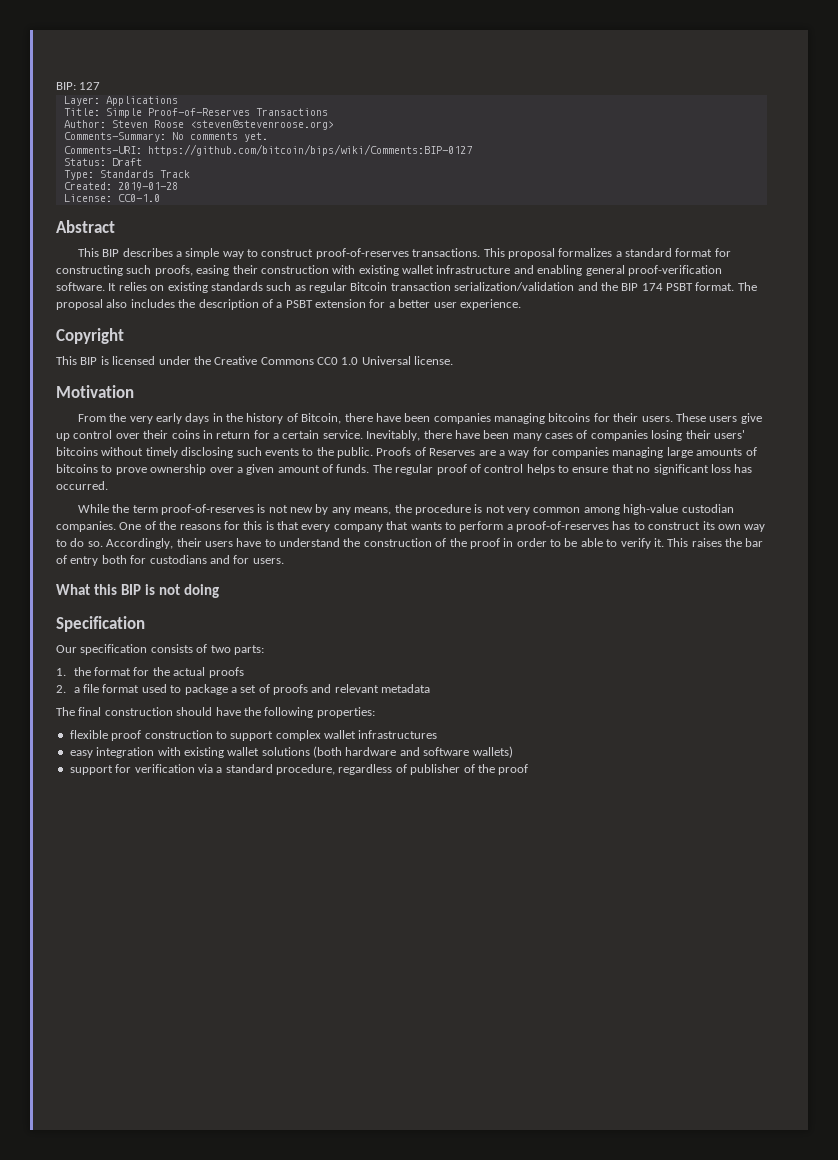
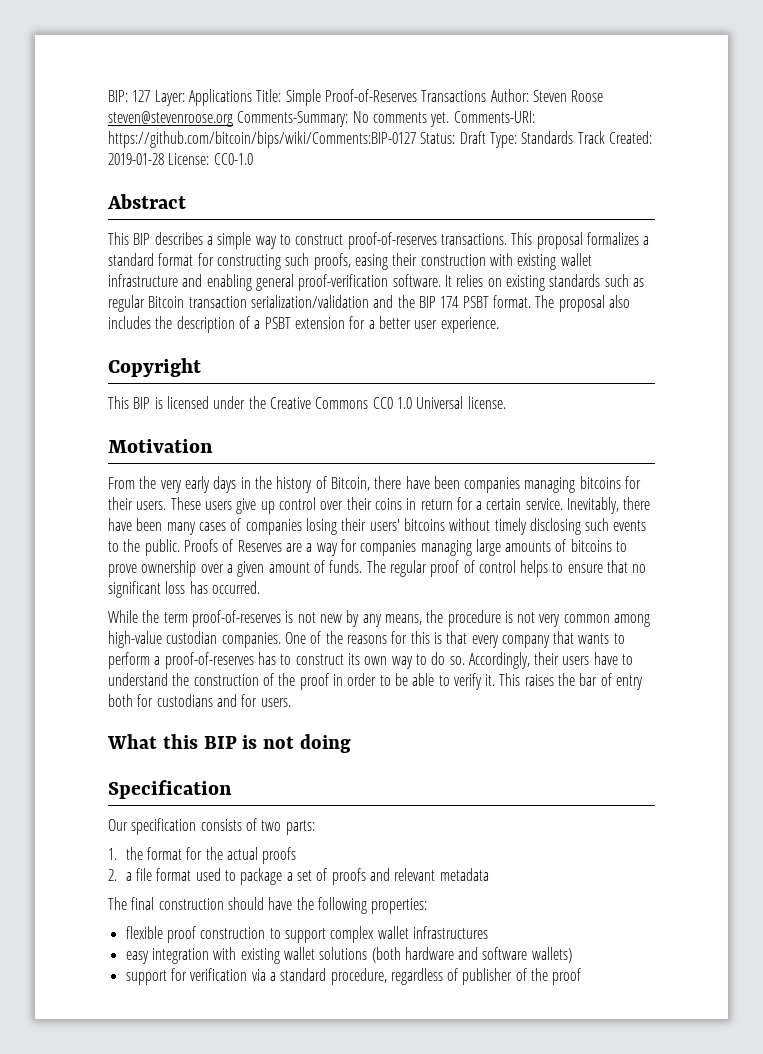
(101, 86) // -> (151, 96) none
(178, 101) // -> (252, 97) none
(328, 112) // -> (487, 96) none
[189,120,334,130] <steven@stevenroose.org> // -> [108,111,233,127] steven@stevenroose.org
(268, 137) // -> (450, 119) none
(472, 150) // -> (416, 139) none
(142, 162) // -> (486, 137) none
(190, 174) // -> (605, 137) none
(178, 186) // -> (164, 159) none

